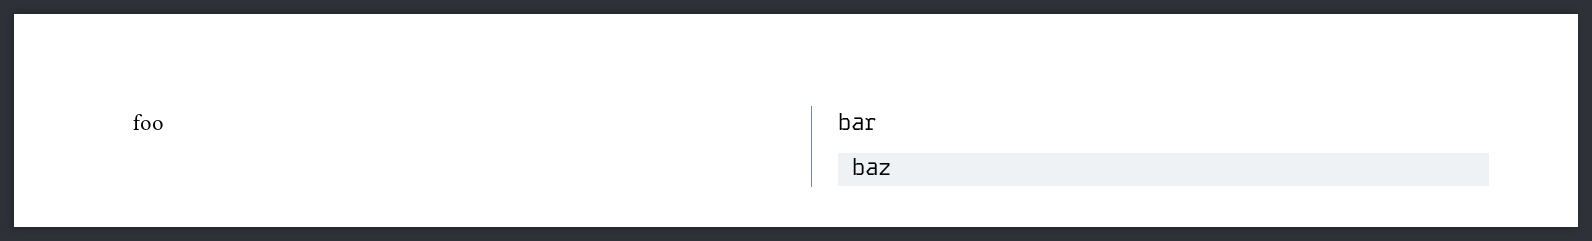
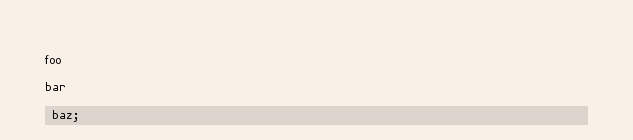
[851,158,891,175] baz -> [51,110,79,122] baz;

